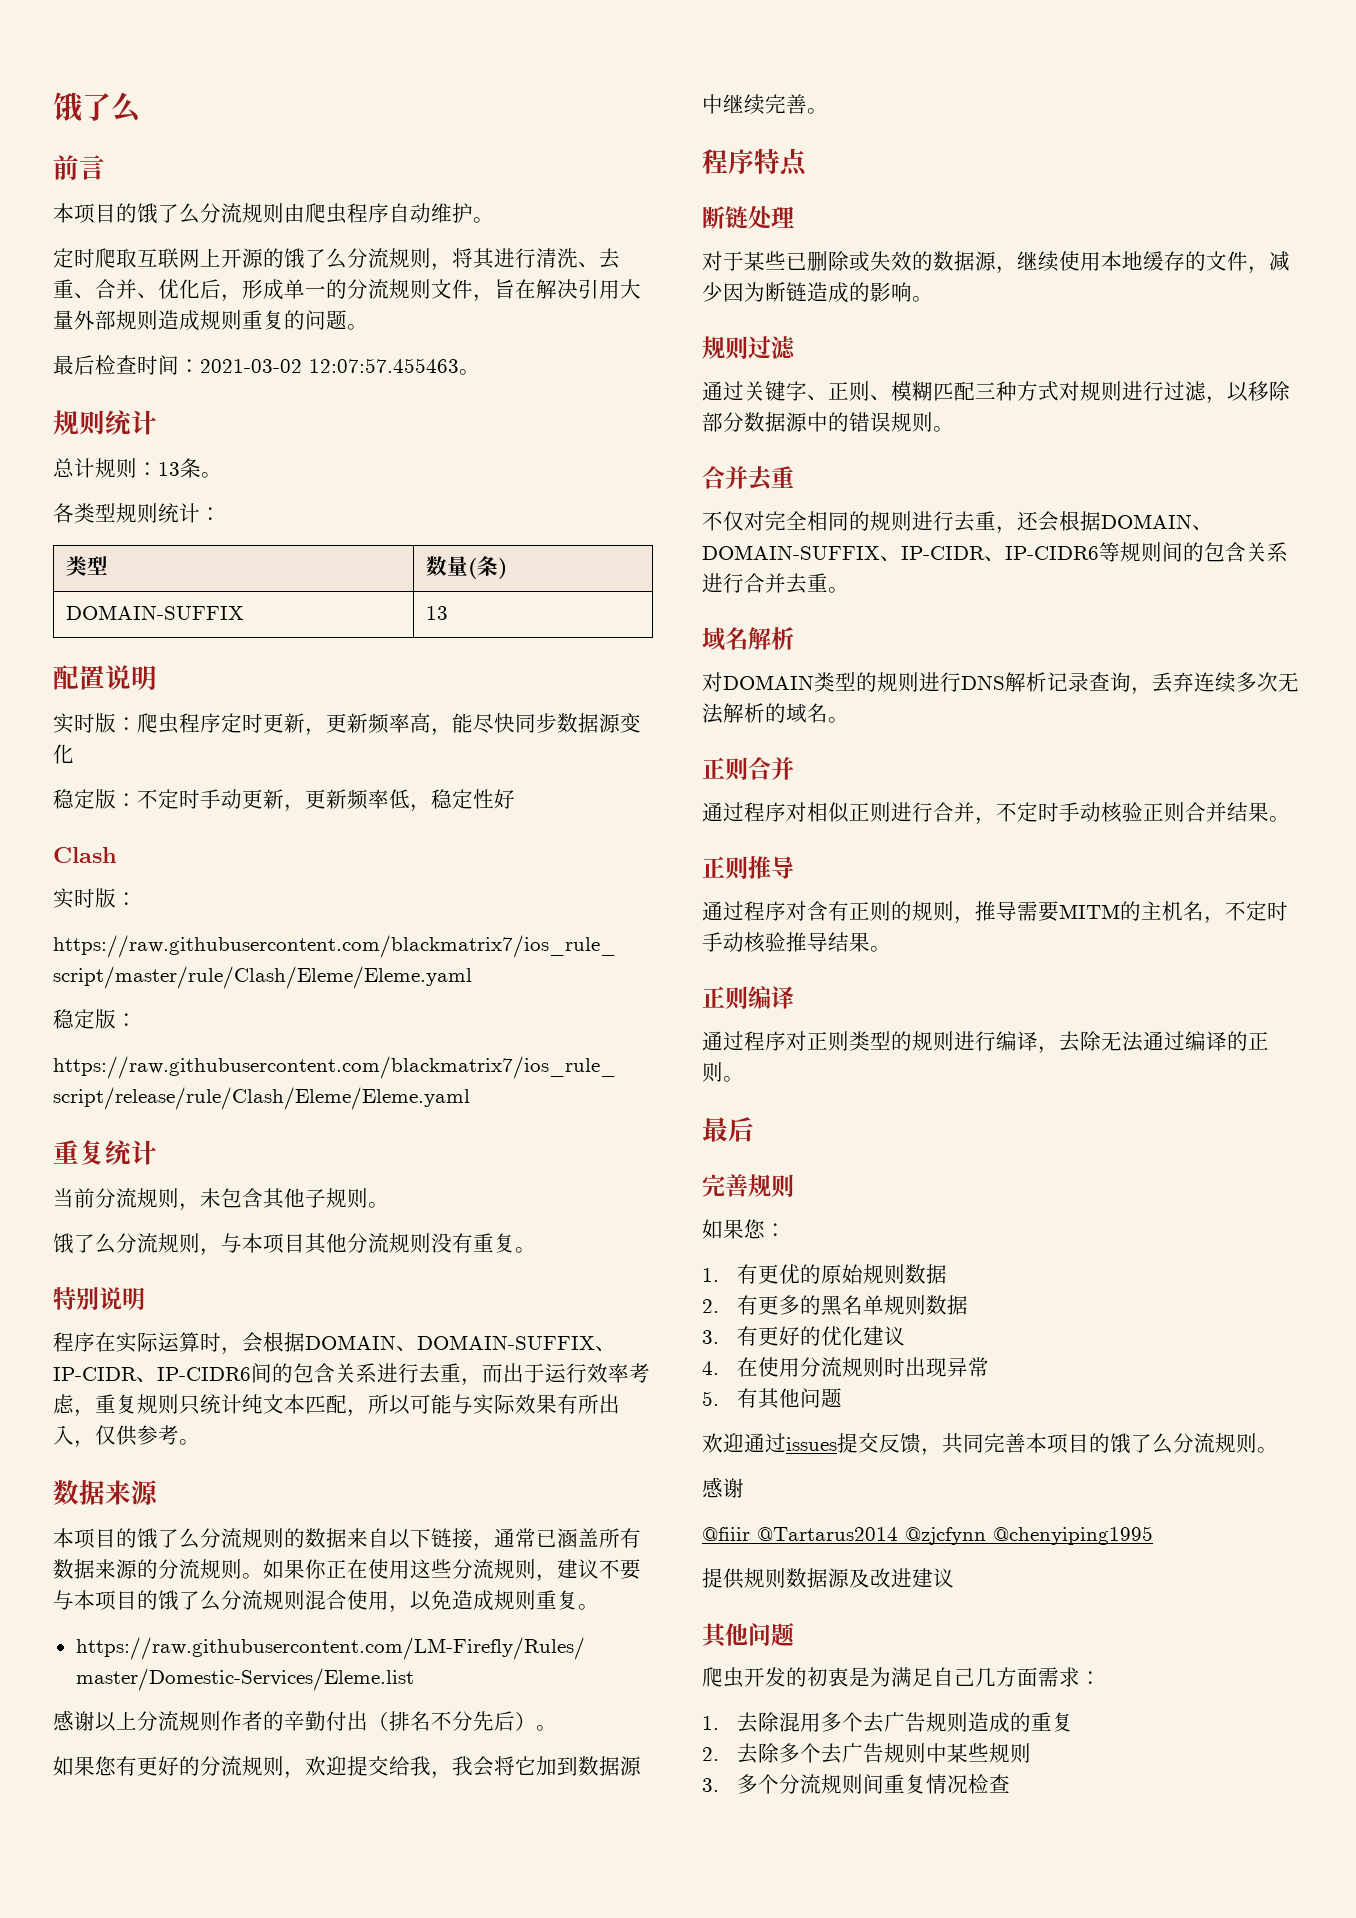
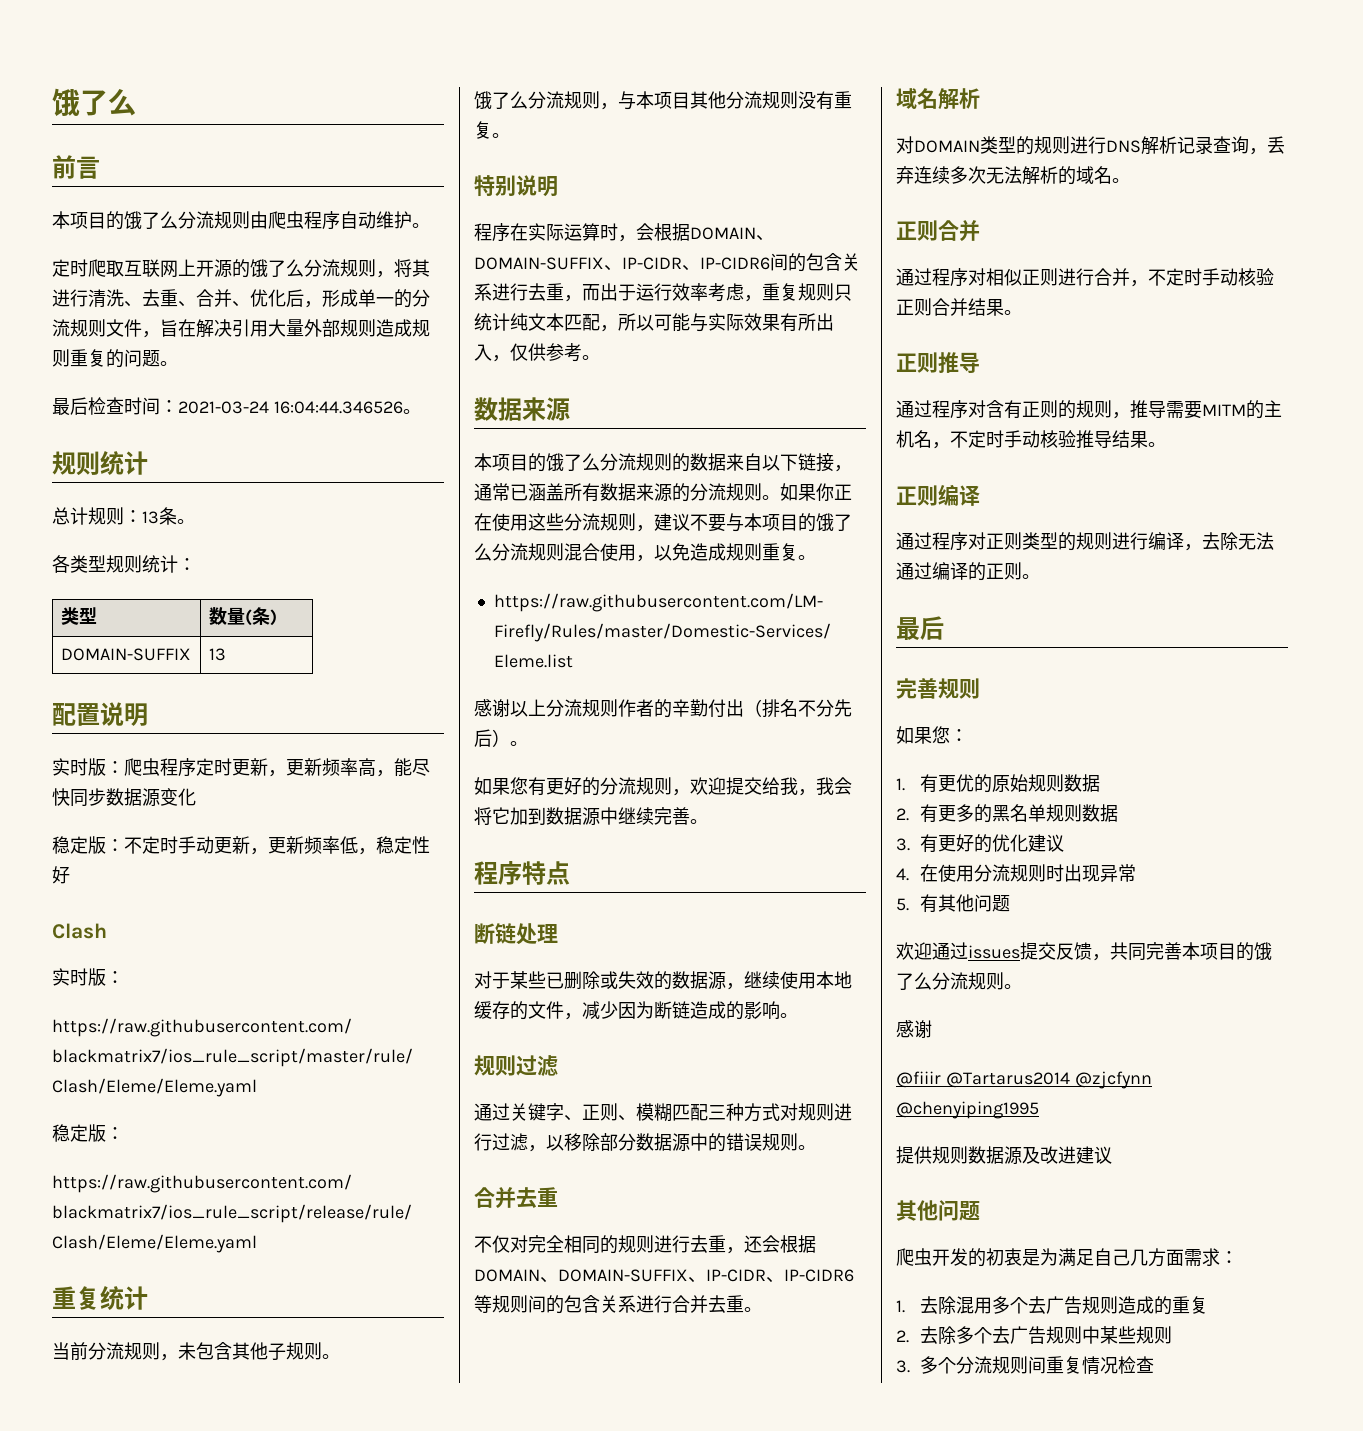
[200,358,459,373] 2021-03-02 12:07:57.455463 -> [178,401,403,414] 2021-03-24 16:04:44.346526

